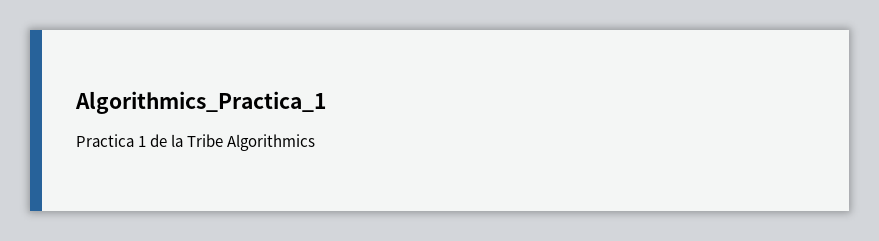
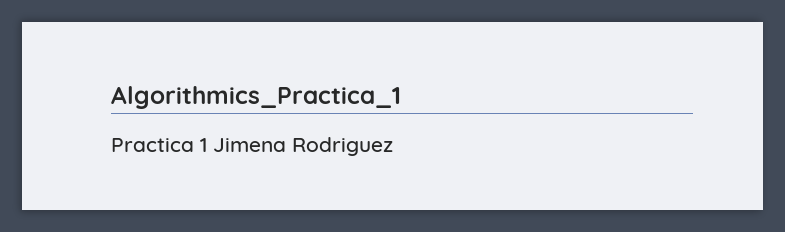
[150,134,316,151] de la Tribe Algorithmics -> [213,137,393,156] Jimena Rodriguez

